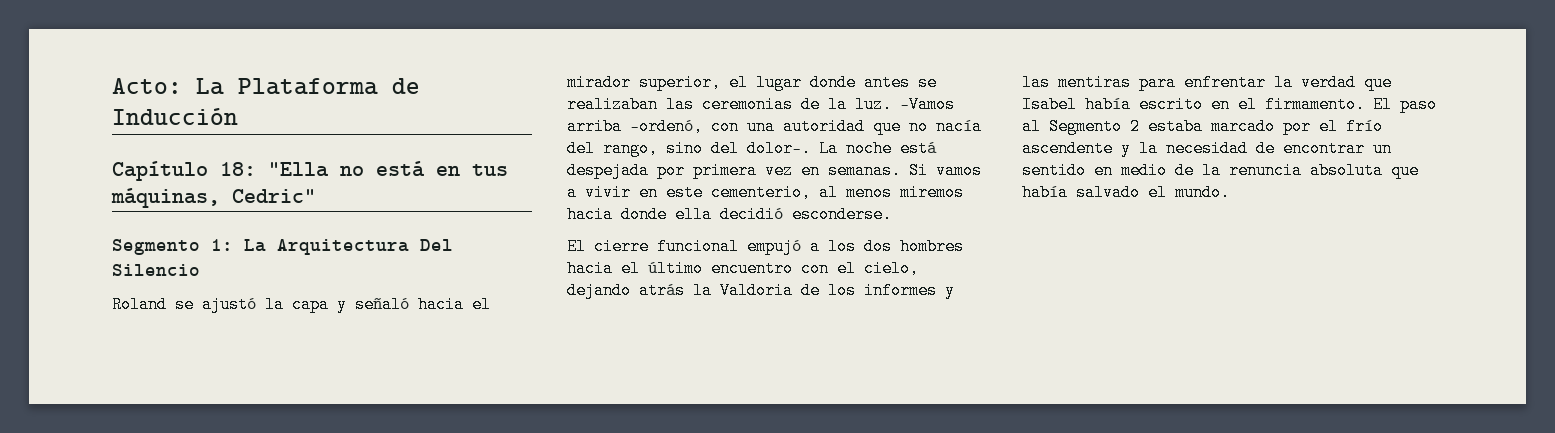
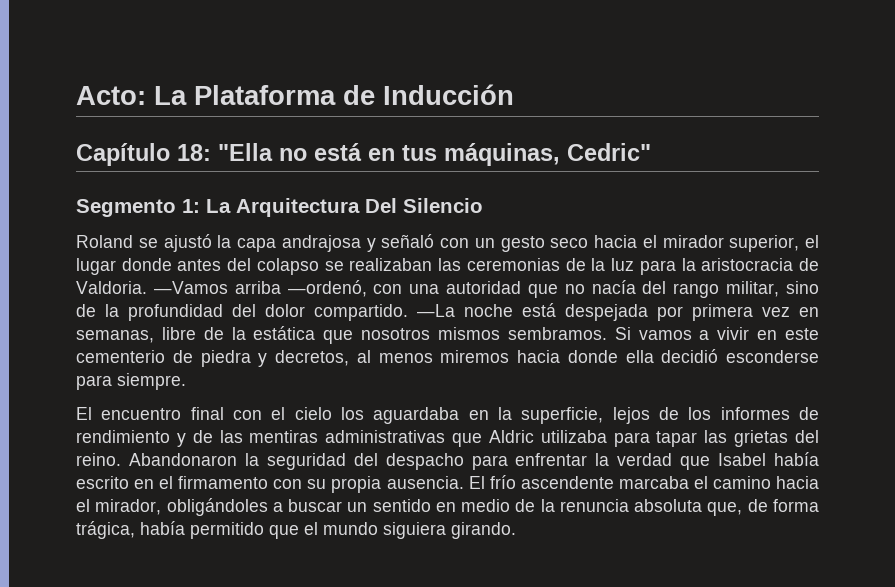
(329, 304) none -> [281,235,361,252] andrajosa
(409, 304) none -> [440,236,589,252] con un gesto seco
(910, 82) none -> [227,258,319,275] del colapso
[855,96,892,113] luz. -> [611,258,820,275] [76,281,147,294] luz para la aristocracia de Valdoria.
[603,140,838,157] rango, sino del dolor—. La -> [673,281,819,298] [76,304,455,321] rango militar, sino de la profundidad del dolor compartido. —La
[828,162,901,179] semanas. -> [76,326,607,344] semanas, libre de la estática que nosotros mismos sembramos.
[711,184,811,201] cementerio, -> [76,350,349,367] cementerio de piedra y decretos,
[792,206,892,223] [567,238,964,255] [567,260,919,277] [567,282,955,299] [1022,74,1131,91] esconderse. // El cierre funcional empujó a los dos hombres hacia el último encuentro con el cielo, dejando atrás la Valdoria de los informes y las mentiras -> [726,350,819,363] [76,373,186,390] [76,407,820,424] [76,430,819,447] [76,453,464,470] esconderse para siempre. // El encuentro final con el cielo los aguardaba en la superficie, lejos de los informes de rendimiento y de las mentiras administrativas que Aldric utilizaba para tapar las grietas del reino. Abandonaron la seguridad del despacho
[1265,96,1437,113] [1022,118,1383,135] [1022,140,1365,157] firmamento. El paso al Segmento 2 estaba marcado por el frío ascendente y la necesidad de encontrar -> [178,475,819,493] [76,498,343,516] firmamento con su propia ausencia. El frío ascendente marcaba el camino hacia el mirador, obligándoles a buscar
[1391,162,1419,179] [1022,184,1230,201] que había salvado el mundo. -> [707,499,819,516] [76,521,516,539] que, de forma trágica, había permitido que el mundo siguiera girando.

